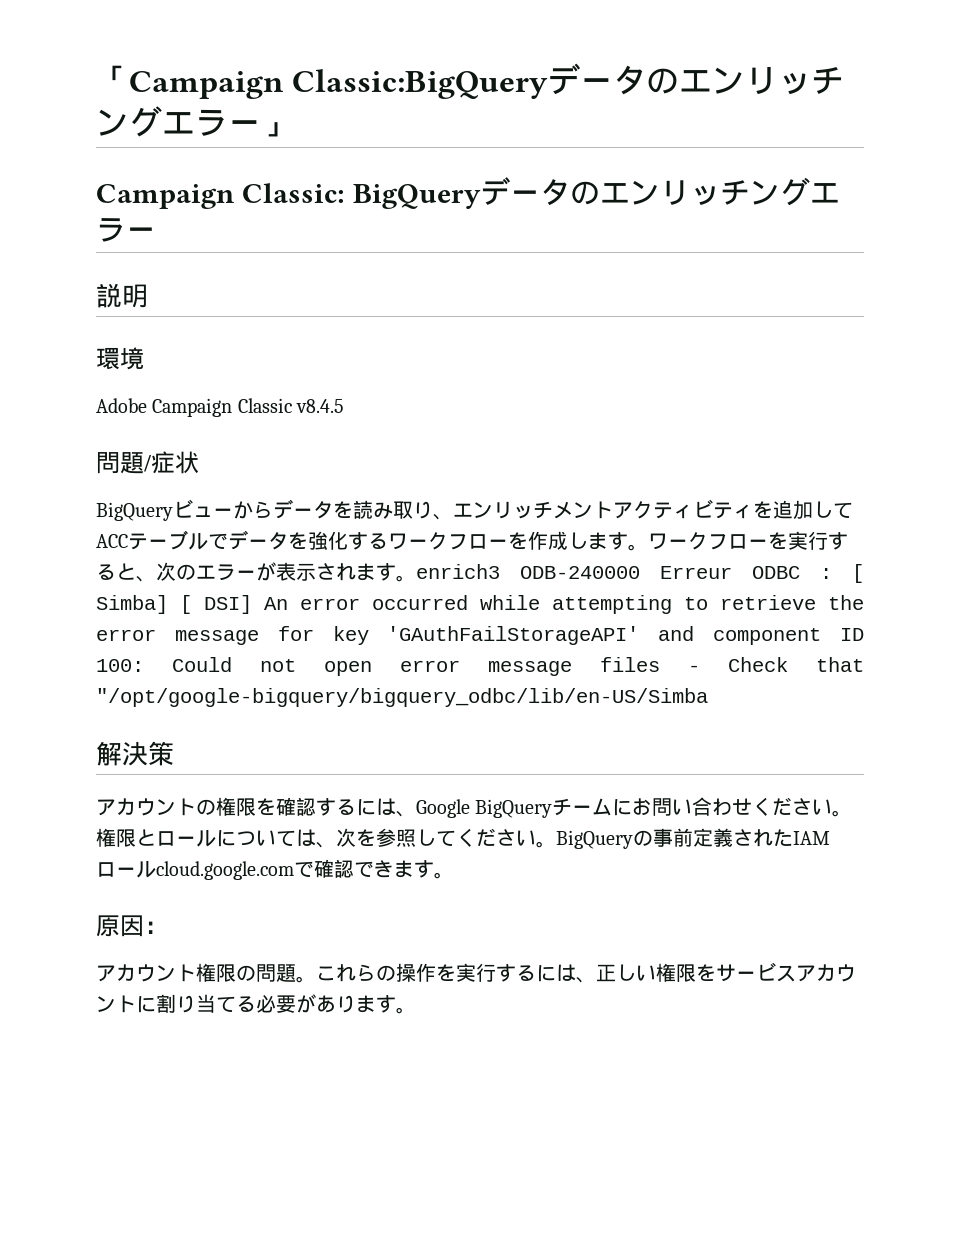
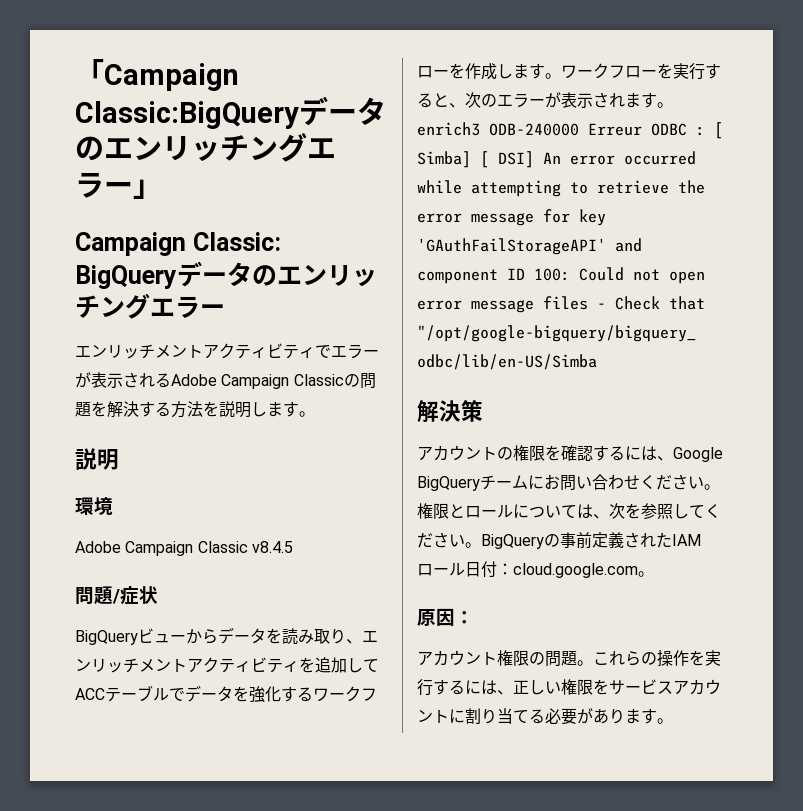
(156, 233) none -> [75,343,379,359] [75,372,376,389] [75,401,315,418] // エンリッチメントアクティビティでエラーが表示されるAdobe Campaign Classicの問題を解決する方法を説明します。
[156,859,434,880] cloud.google.comで確認できます -> [465,561,638,578] 日付：cloud.google.com

